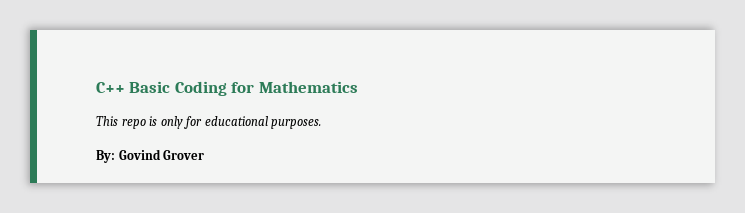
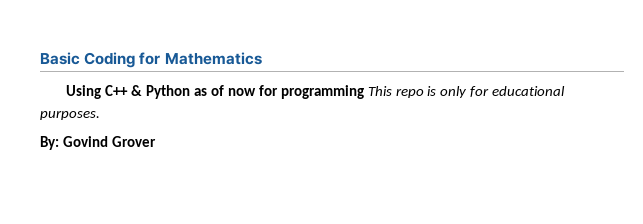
[96,82,125,93] C++ -> (40, 58) none
(358, 87) none -> [66,85,364,99] Using C++ & Python as of now for programming

